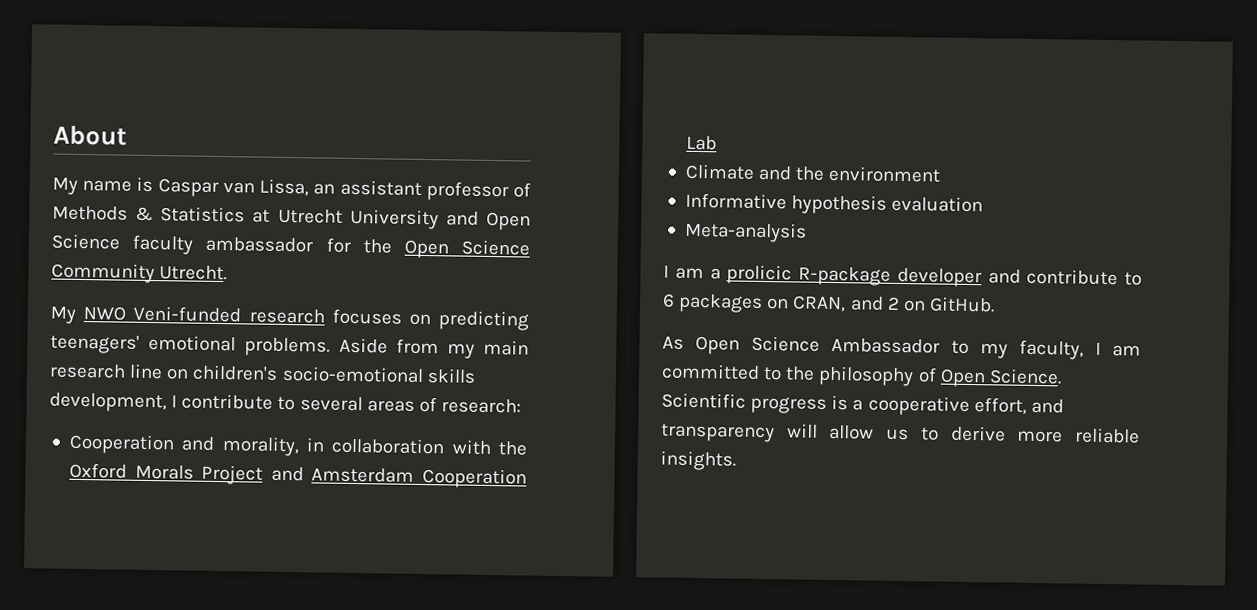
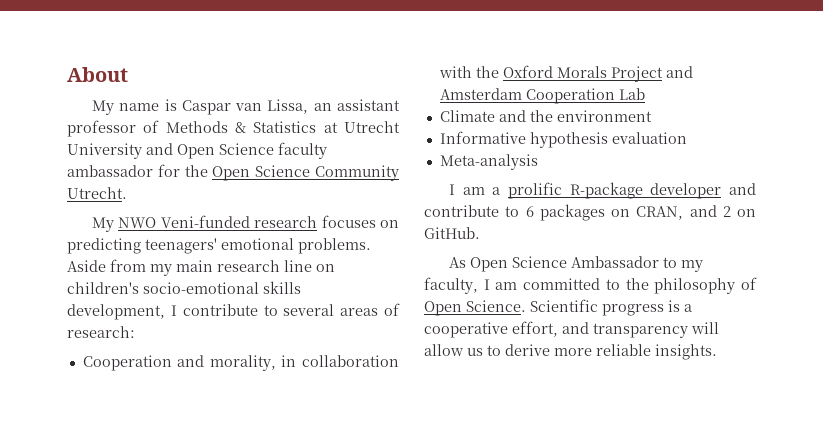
[726,264,793,285] prolicic -> [507,182,562,199] prolific

